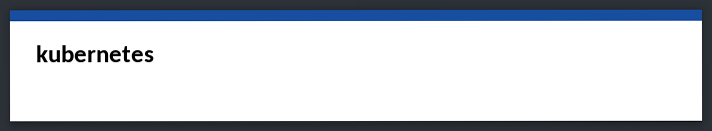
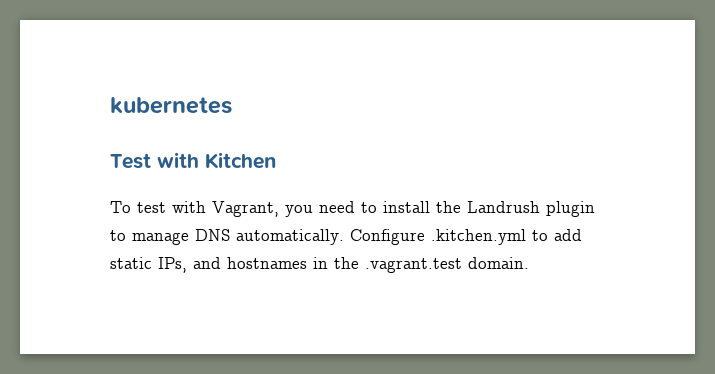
(154, 54) none -> [110,152,276,169] [110,201,595,217] [110,229,582,245] [110,257,529,273] // Test with Kitchen // To test with Vagrant, you need to install the Landrush plugin to manage DNS automatically. Configure .kitchen.yml to add static IPs, and hostnames in the .vagrant.test domain.

